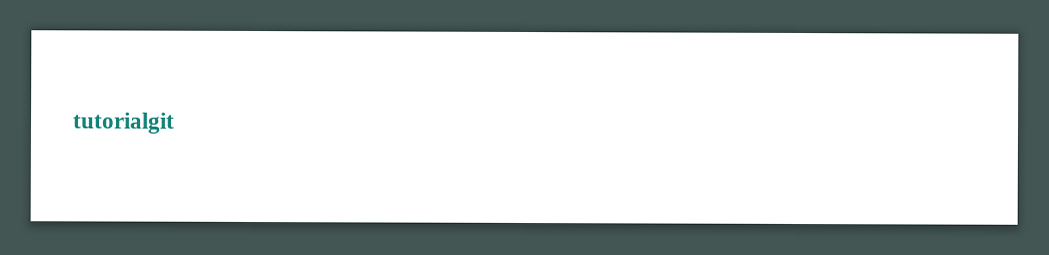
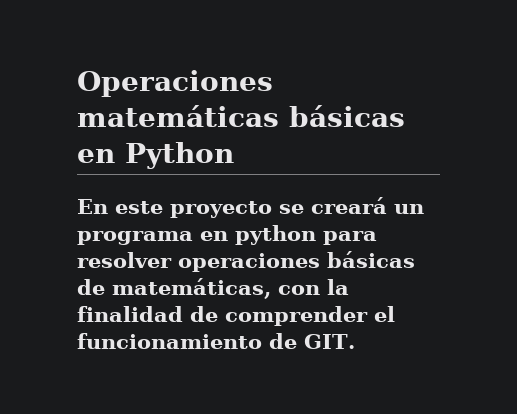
[72,112,175,134] tutorialgit -> [77,70,273,97] [77,105,405,127] [77,142,234,169] [77,197,424,218] [77,225,377,245] [77,251,415,272] [77,278,349,299] [77,306,395,326] [77,333,355,349] Operaciones matemáticas básicas en Python // En este proyecto se creará un programa en python para resolver operaciones básicas de matemáticas, con la finalidad de comprender el funcionamiento de GIT.

